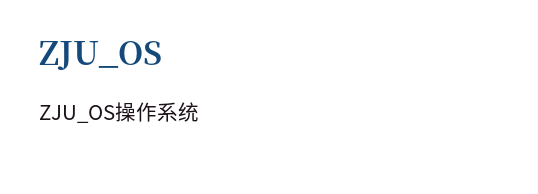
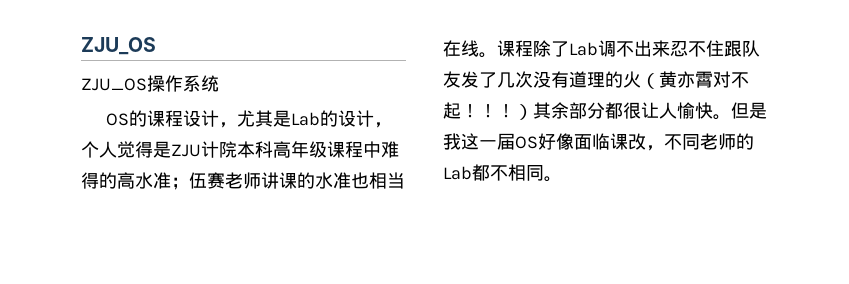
(199, 112) none -> [105,110,392,128] [81,141,399,158] [81,172,405,190] [443,40,760,58] [443,71,749,89] [443,102,767,120] [443,133,754,151] [443,164,562,182] // OS的课程设计，尤其是Lab的设计，个人觉得是ZJU计院本科高年级课程中难得的高水准；伍赛老师讲课的水准也相当在线。课程除了Lab调不出来忍不住跟队友发了几次没有道理的火（黄亦霄对不起！！！）其余部分都很让人愉快。但是我这一届OS好像面临课改，不同老师的Lab都不相同。

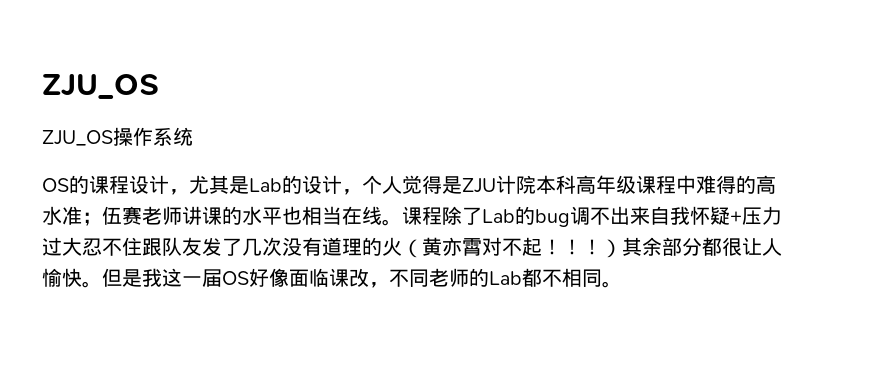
[333,172,351,189] 准 -> [262,207,282,225] 平
(598, 49) none -> [515,206,570,227] 的bug
(670, 48) none -> [650,206,782,225] [42,237,82,256] 自我怀疑+压力过大

